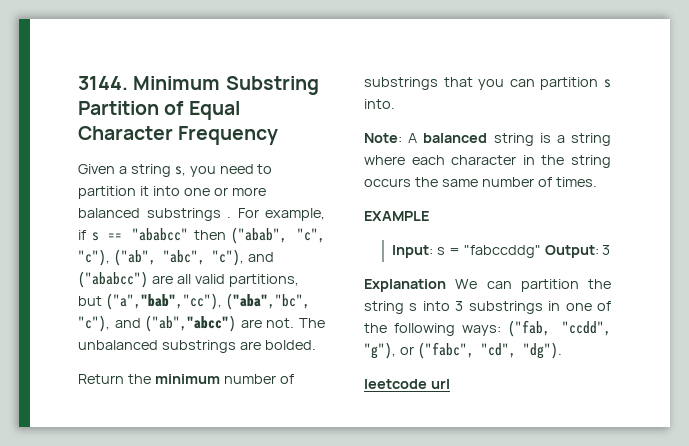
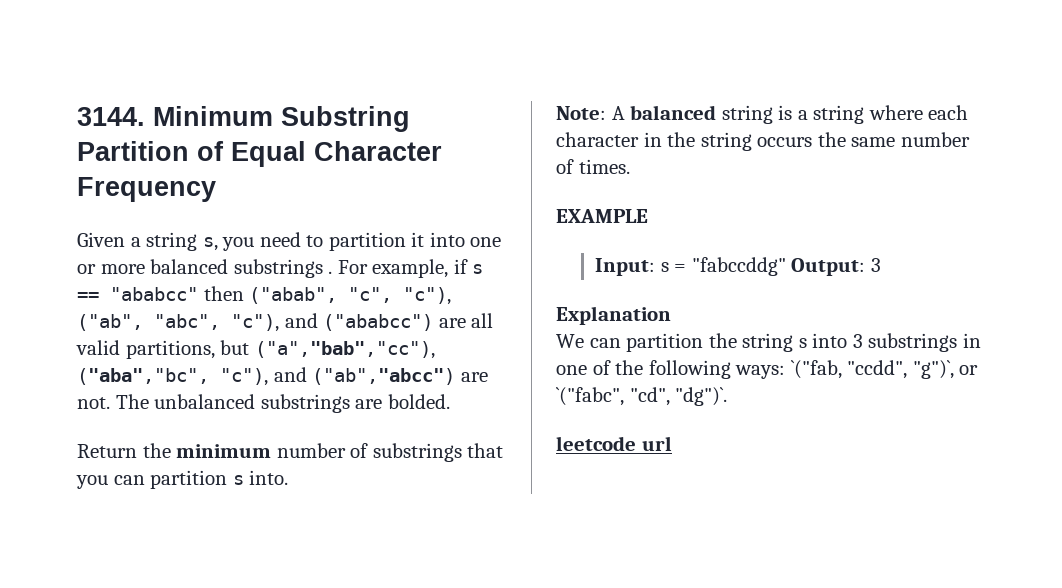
(446, 285) none -> (671, 315) //
[507,320,611,337] [364,342,562,359] ("fab, "ccdd", "g"), or ("fabc", "cd", "dg"). -> [790,360,979,379] [556,387,728,406] `("fab, "ccdd", "g")`, or `("fabc", "cd", "dg")`.

